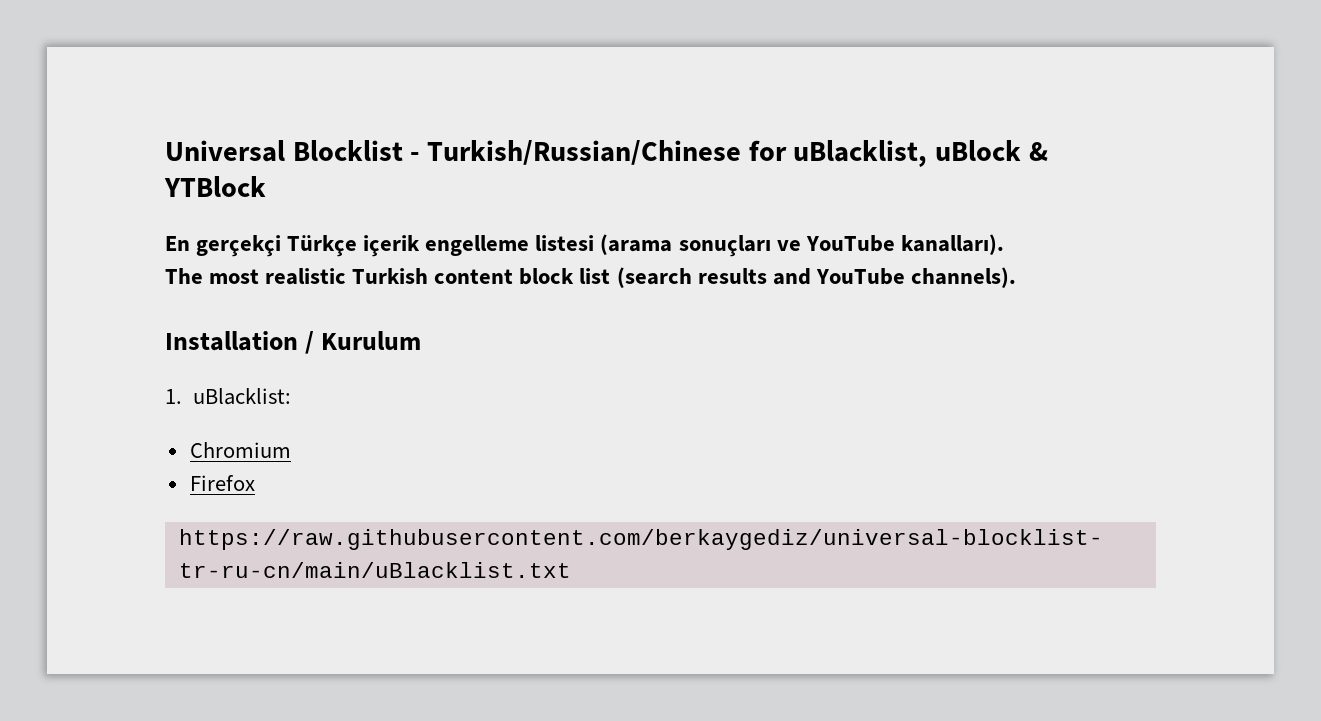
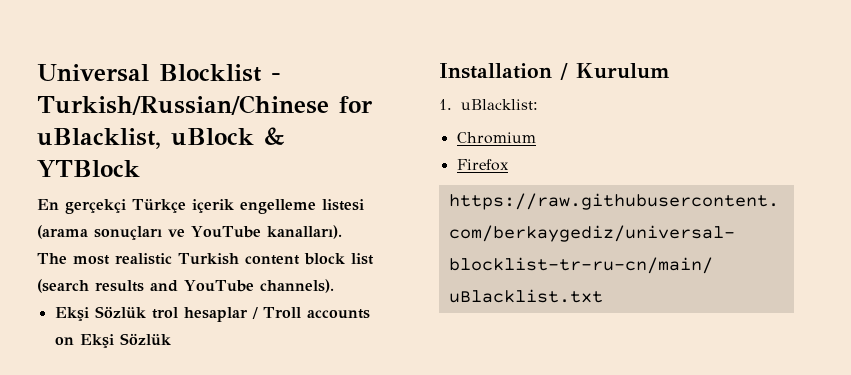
(1016, 277) none -> [54,306,370,322] [54,333,171,348] // Ekşi Sözlük trol hesaplar / Troll accounts on Ekşi Sözlük

